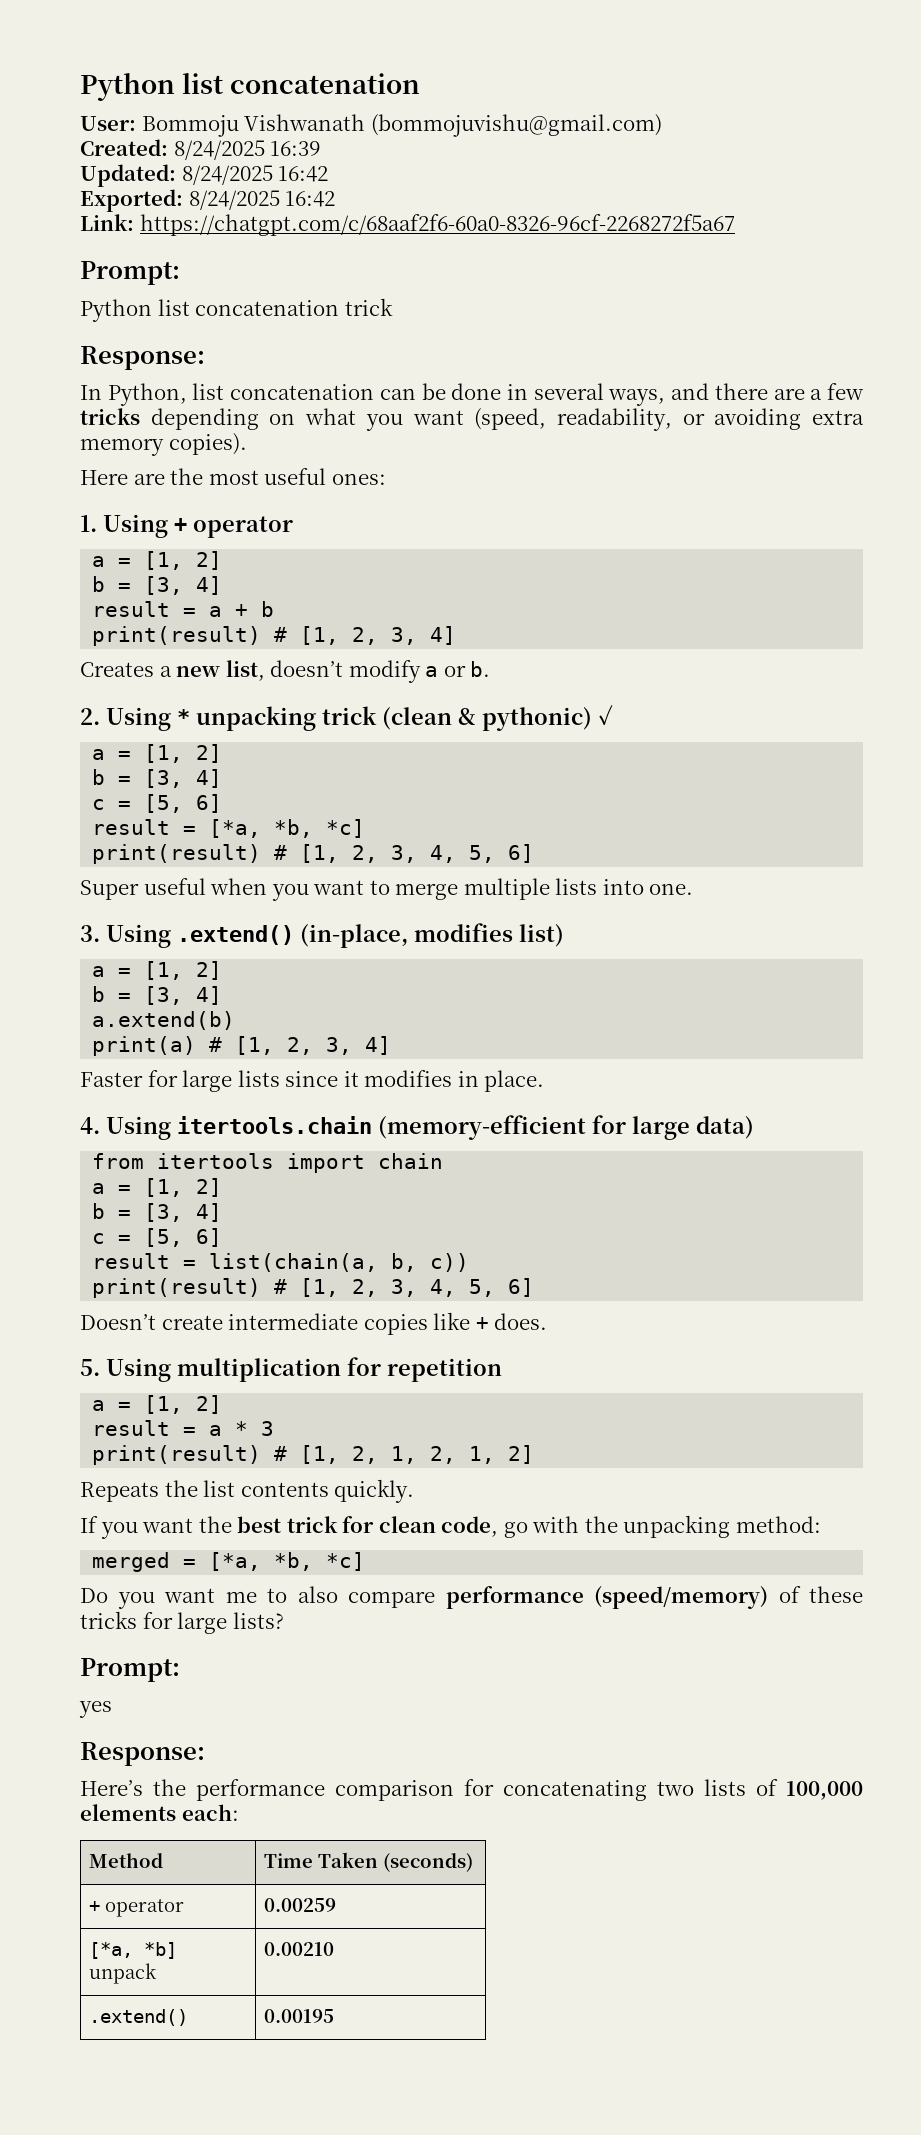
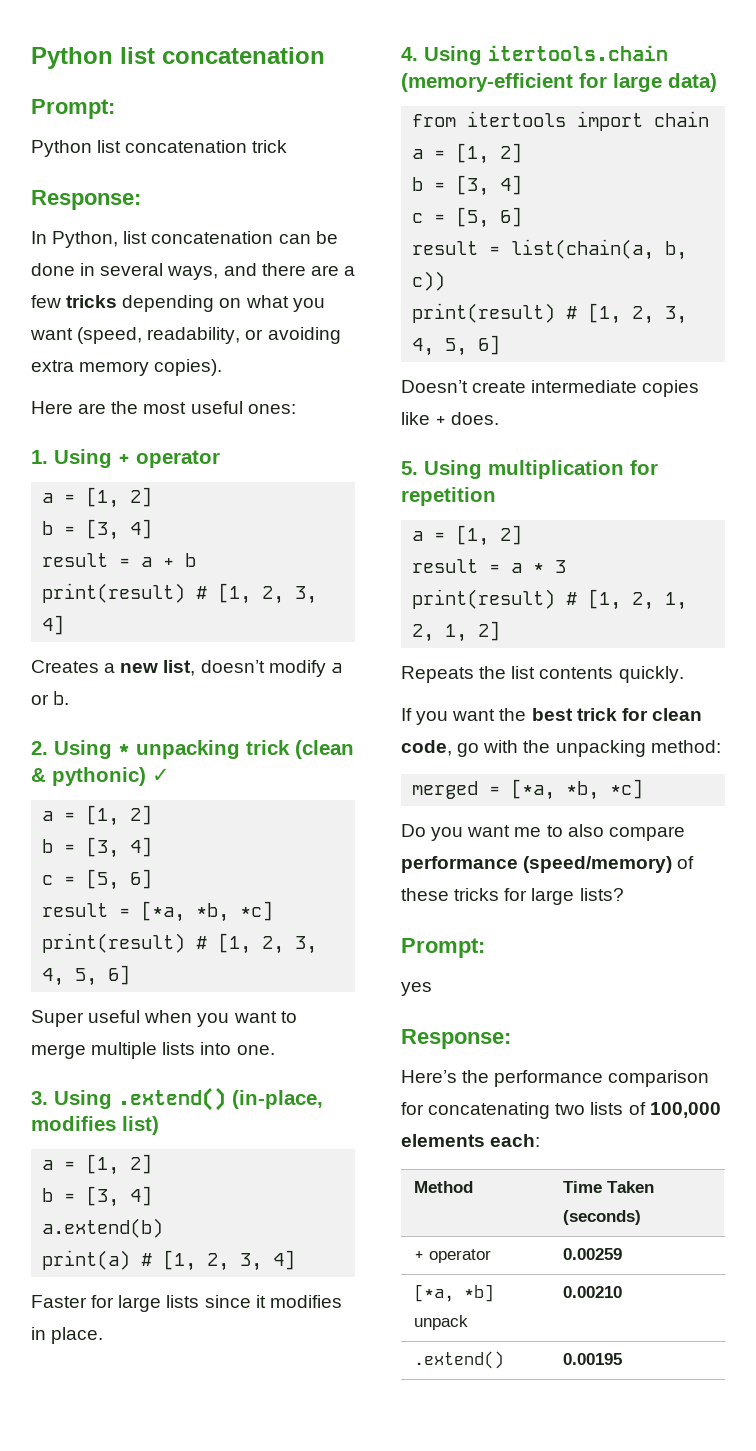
[80,73,421,101] [80,114,662,137] [80,139,322,160] [80,164,329,187] [80,189,336,212] [80,214,735,236] Python list concatenation // User: Bommoju Vishwanath (bommojuvishu@gmail.com) // Created: 8/24/2025 16:39 // Updated: 8/24/2025 16:42 // Exported: 8/24/2025 16:42 // Link: https://chatgpt.com/c/68aaf2f6-60a0-8326-96cf-2268272f5a67 -> [31,47,325,69] Python list concatenation

